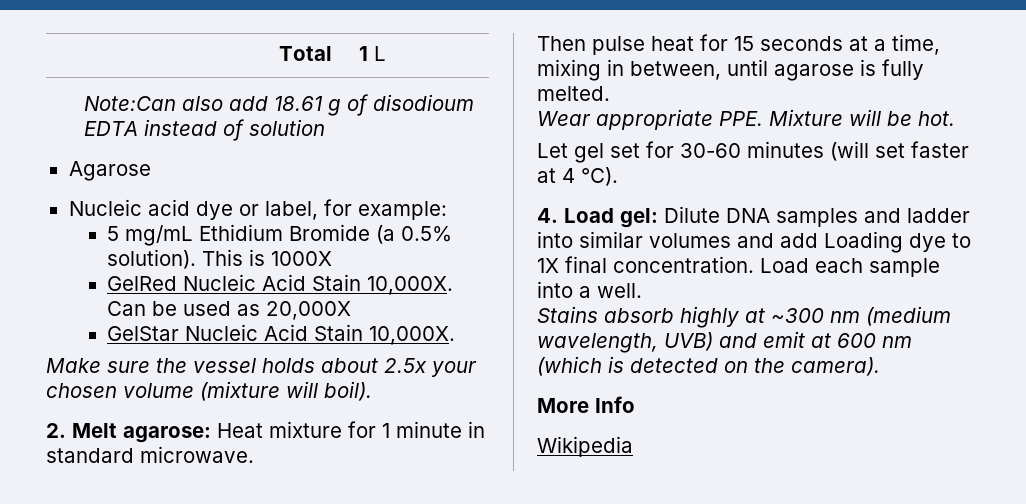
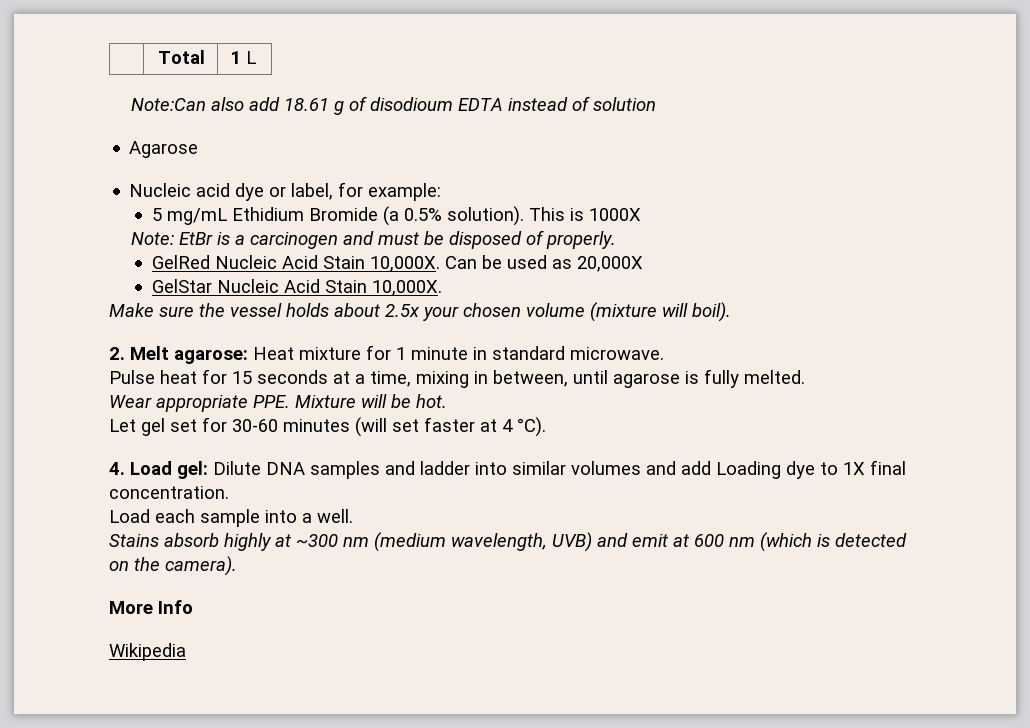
(333, 258) none -> [131,230,617,249] // Note: EtBr is a carcinogen and must be disposed of properly.
[537,36,645,55] Then pulse -> [109,370,155,384] Pulse
(754, 264) none -> (229, 492) //

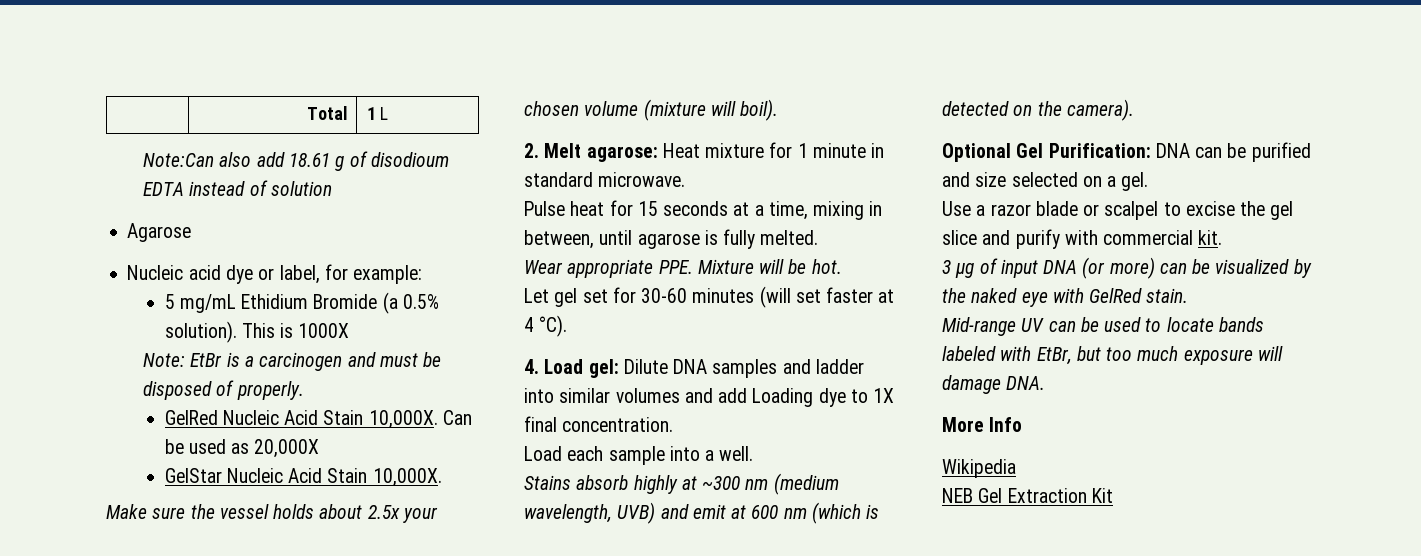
(237, 566) none -> [942,142,1311,162] [942,172,1149,191] [942,201,1294,220] [942,229,1223,249] [942,257,1312,279] [942,288,1189,307] [942,317,1264,336] [942,346,1283,365] [942,375,1046,394] // Optional Gel Purification: DNA can be purified and size selected on a gel. // Use a razor blade or scalpel to excise the gel slice and purify with commercial kit. // 3 µg of input DNA (or more) can be visualized by the naked eye with GelRed stain. // Mid-range UV can be used to locate bands labeled with EtBr, but too much exposure will damage DNA.
(186, 652) none -> [942,488,1113,503] // NEB Gel Extraction Kit

